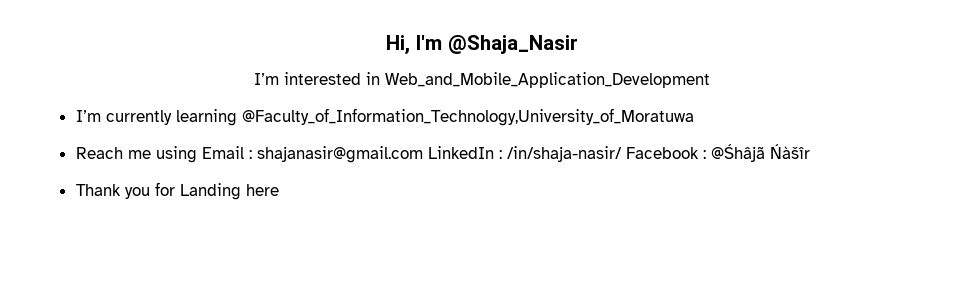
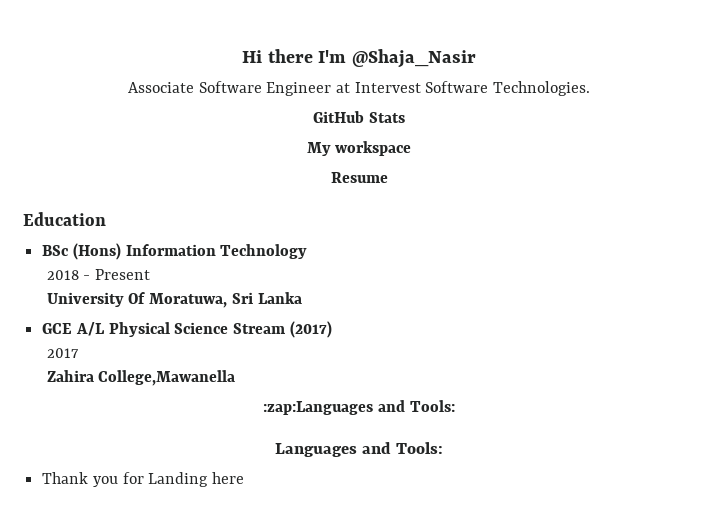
[386,35,411,55] Hi, -> [242,49,313,63] Hi there
[254,72,710,88] [75,108,694,126] [75,144,810,163] I’m interested in Web_and_Mobile_Application_Development // I’m currently learning @Faculty_of_Information_Technology,University_of_Moratuwa // Reach me using Email : shajanasir@gmail.com LinkedIn : /in/shaja-nasir/ Facebook : @Śhâjã Ńàšîr -> [127,81,591,96] [313,111,405,123] [306,141,412,156] [330,172,388,183] [23,212,106,226] [42,243,308,260] [46,269,151,280] [46,292,302,308] [42,321,332,338] [46,348,79,358] [46,370,236,386] [263,400,455,415] [275,442,443,457] Associate Software Engineer at Intervest Software Technologies. // GitHub Stats // My workspace // Resume // Education // BSc (Hons) Information Technology // 2018 - Present // University Of Moratuwa, Sri Lanka // GCE A/L Physical Science Stream (2017) // 2017 // Zahira College,Mawanella // :zap:Languages and Tools: // Languages and Tools:

